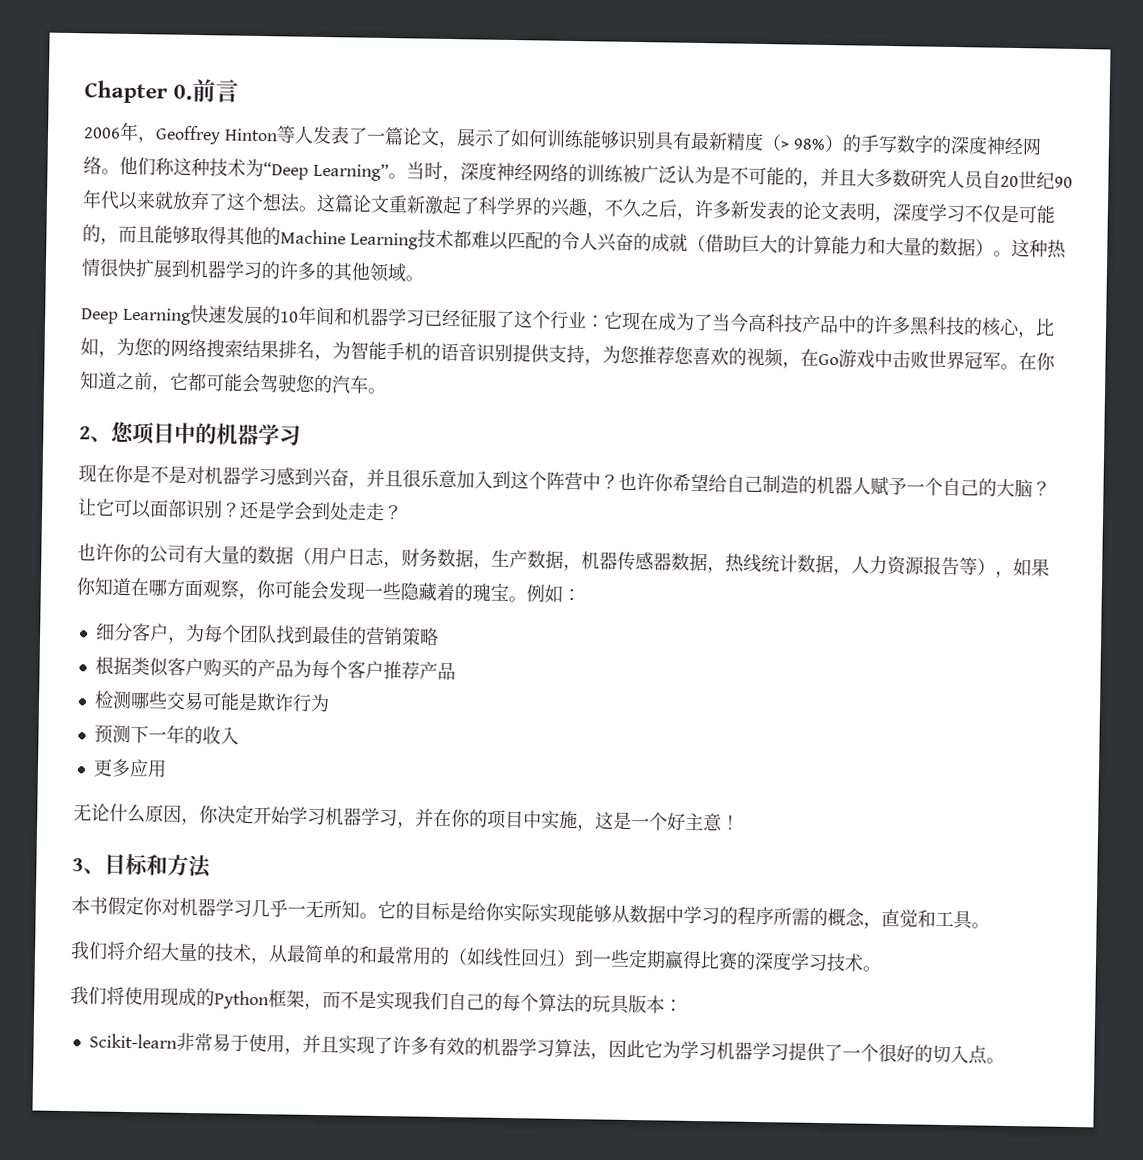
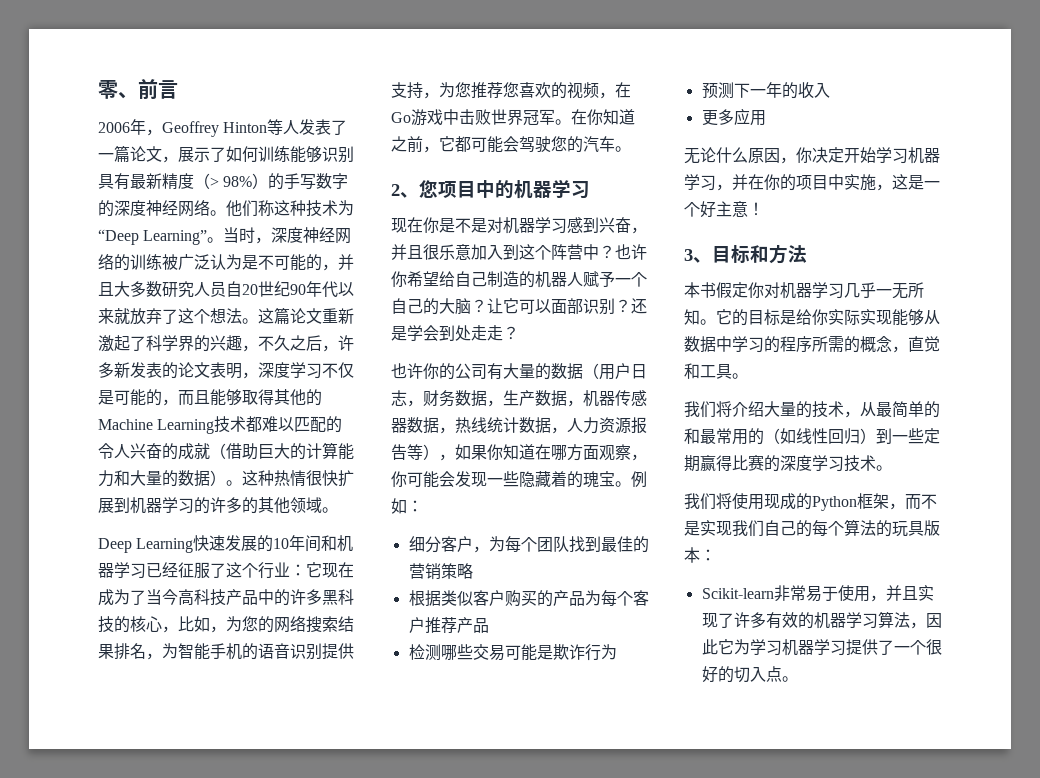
[84,80,194,104] Chapter 0. -> [98,80,138,99] 零、

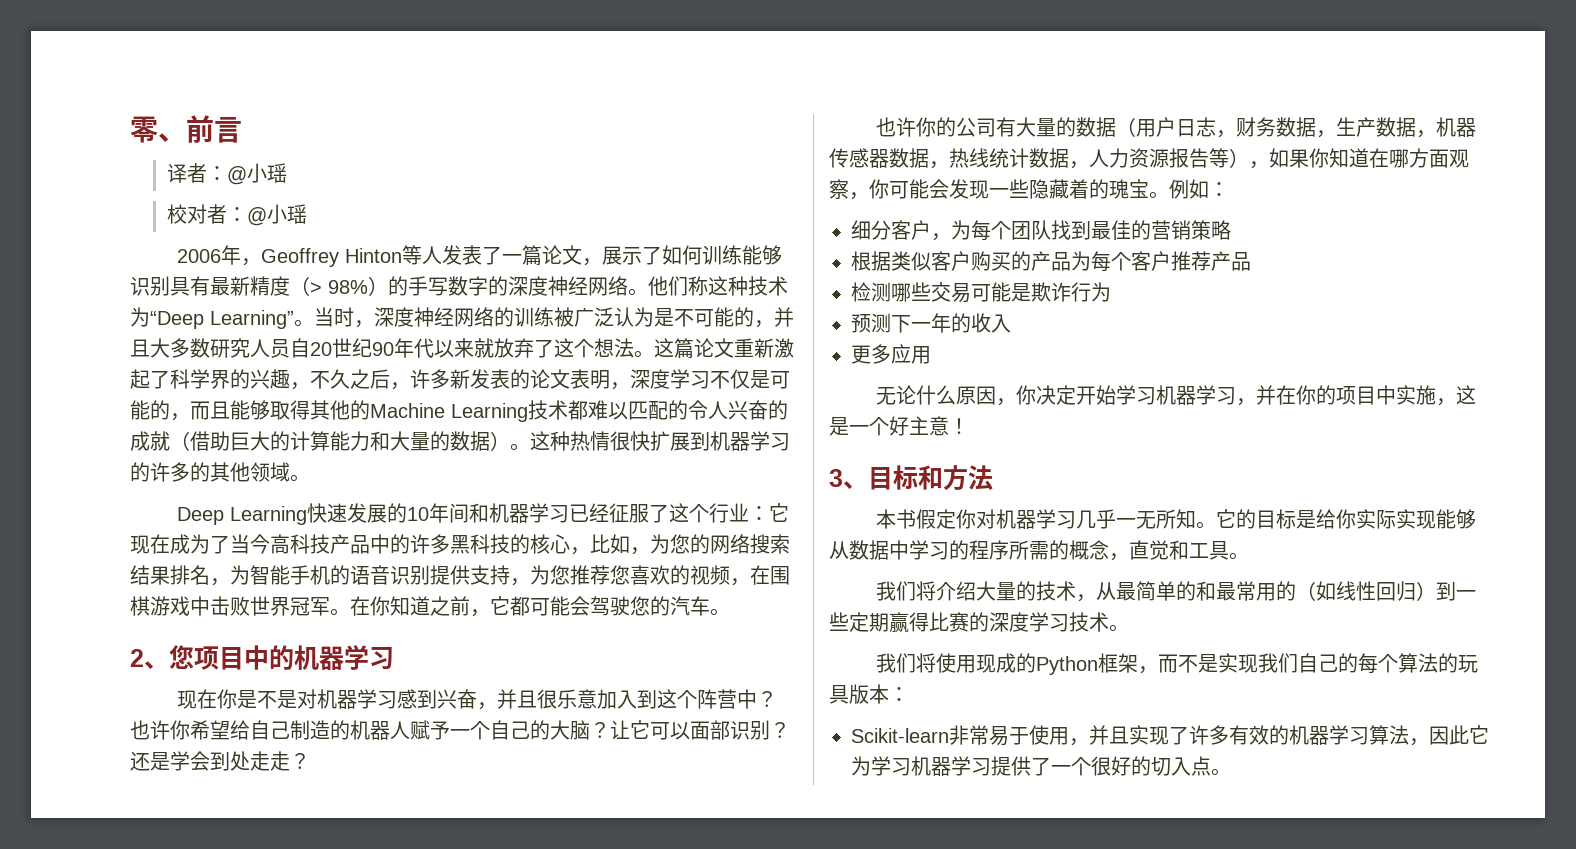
(178, 89) none -> [167,163,288,185] [167,204,308,226] // 译者：@小瑶 // 校对者：@小瑶
[391,112,411,123] Go -> [770,566,790,585] [130,596,150,616] 围棋

